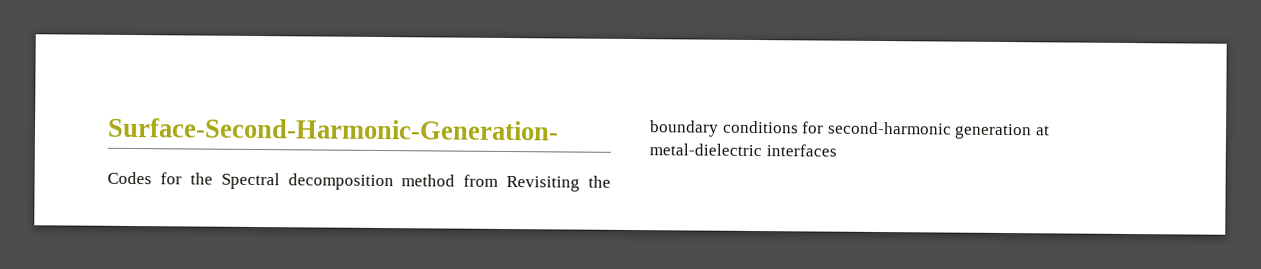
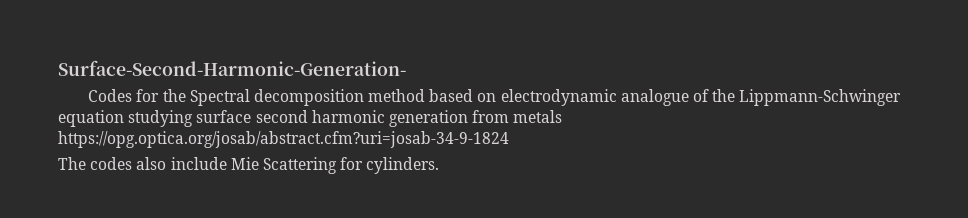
[463,174,611,192] [649,120,1050,140] [649,143,837,157] from Revisiting the boundary conditions for second-harmonic generation at metal-dielectric interfaces -> [429,89,902,106] [58,110,563,127] [58,131,509,148] [58,157,440,174] based on electrodynamic analogue of the Lippmann-Schwinger equation studying surface second harmonic generation from metals https://opg.optica.org/josab/abstract.cfm?uri=josab-34-9-1824 // The codes also include Mie Scattering for cylinders.

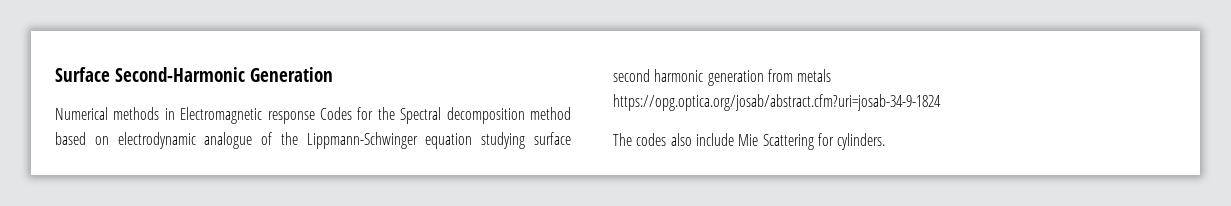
[58,60,406,76] Surface-Second-Harmonic-Generation- // -> [55,67,333,82] [55,107,315,124] Surface Second-Harmonic Generation // Numerical methods in Electromagnetic response

